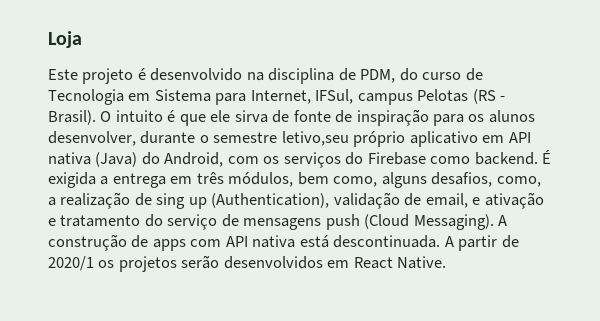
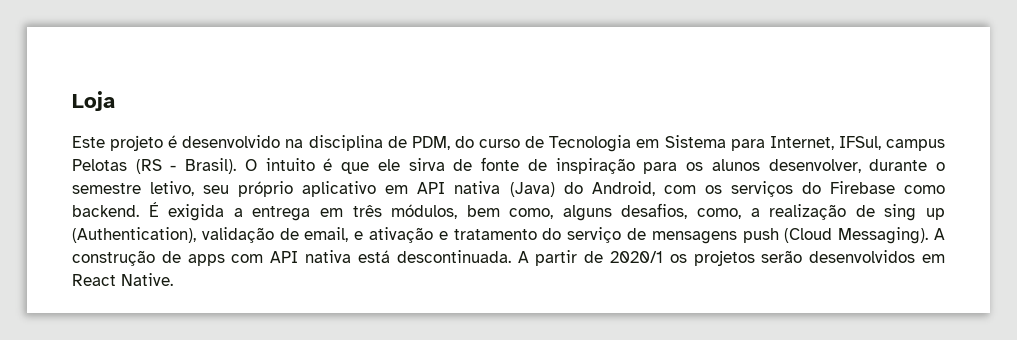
[281,131,349,146] letivo,seu -> [150,181,230,196] letivo, seu

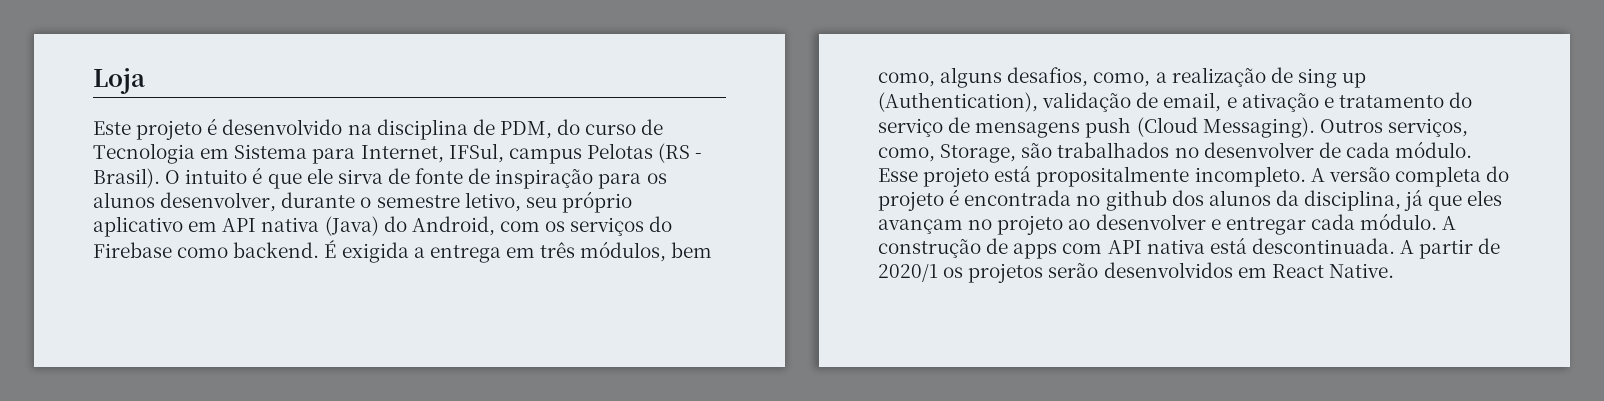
(929, 235) none -> [1319,118,1468,137] [878,141,1473,163] [878,165,1510,187] [878,189,1503,211] [878,213,1438,235] Outros serviços, como, Storage, são trabalhados no desenvolver de cada módulo. Esse projeto está propositalmente incompleto. A versão completa do projeto é encontrada no github dos alunos da disciplina, já que eles avançam no projeto ao desenvolver e entregar cada módulo.

